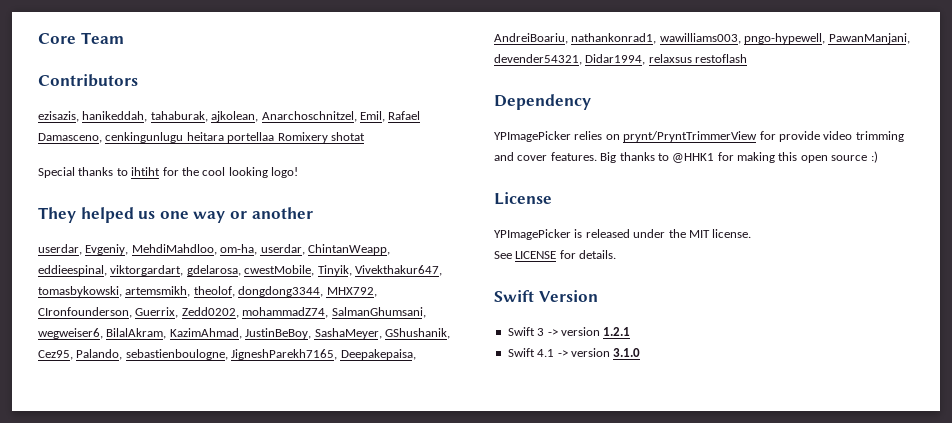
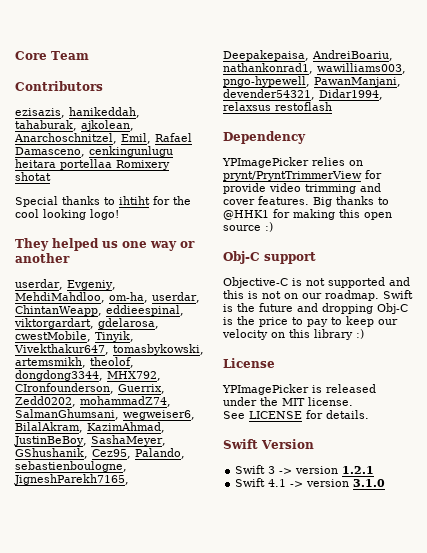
(878, 157) none -> [223,251,316,264] [223,277,410,288] [223,290,413,301] [223,303,408,314] [223,316,398,327] [222,329,364,340] // Obj-C support // Objective-C is not supported and this is not on our roadmap. Swift is the future and dropping Obj-C is the price to pay to keep our velocity on this library :)

